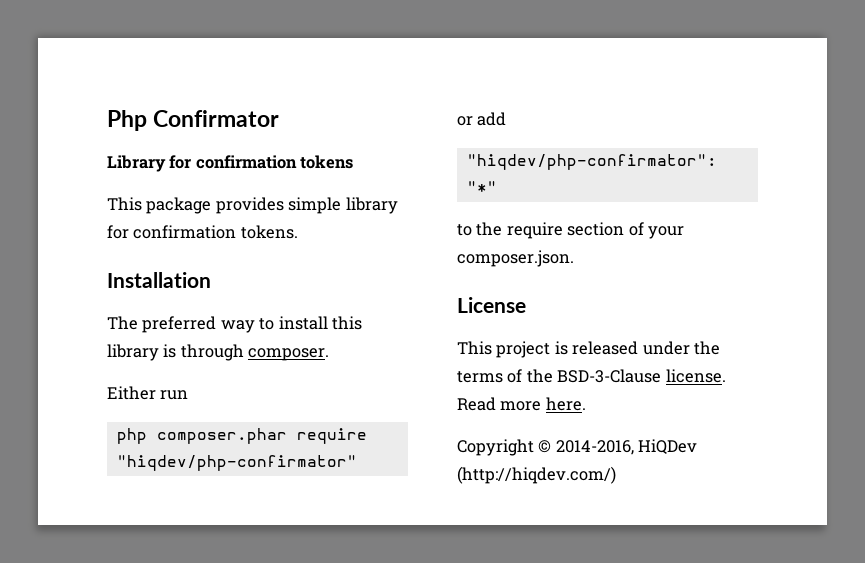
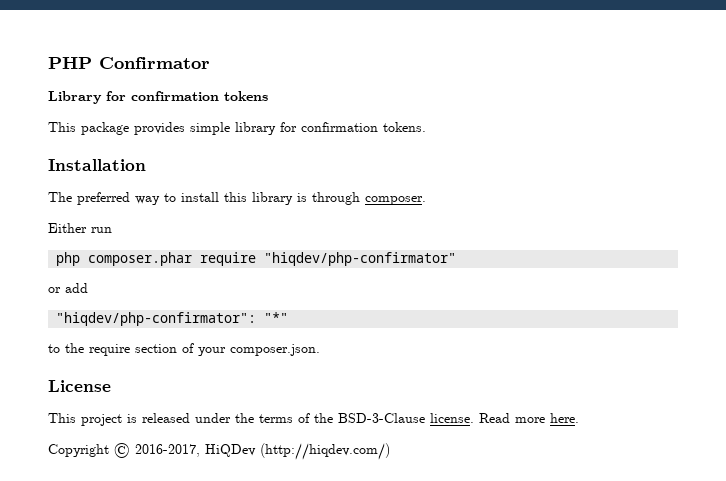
[107,110,147,131] Php -> [48,57,92,69] PHP
[555,440,634,455] 2014-2016, -> [135,444,200,457] 2016-2017,

